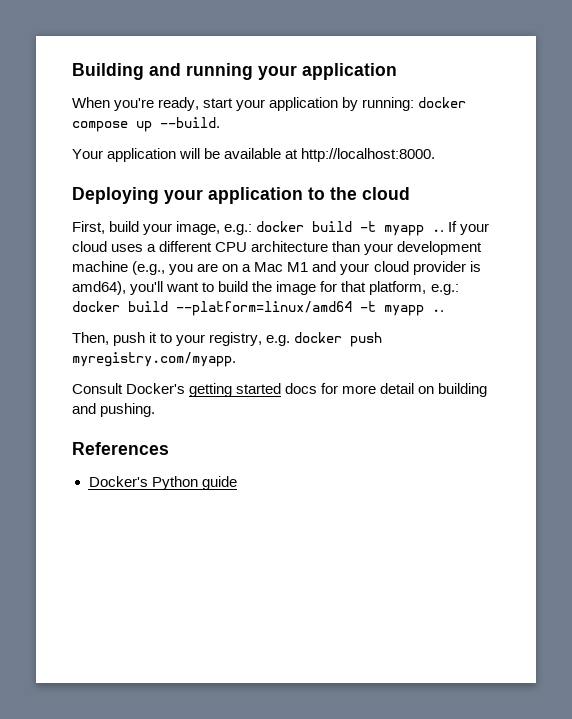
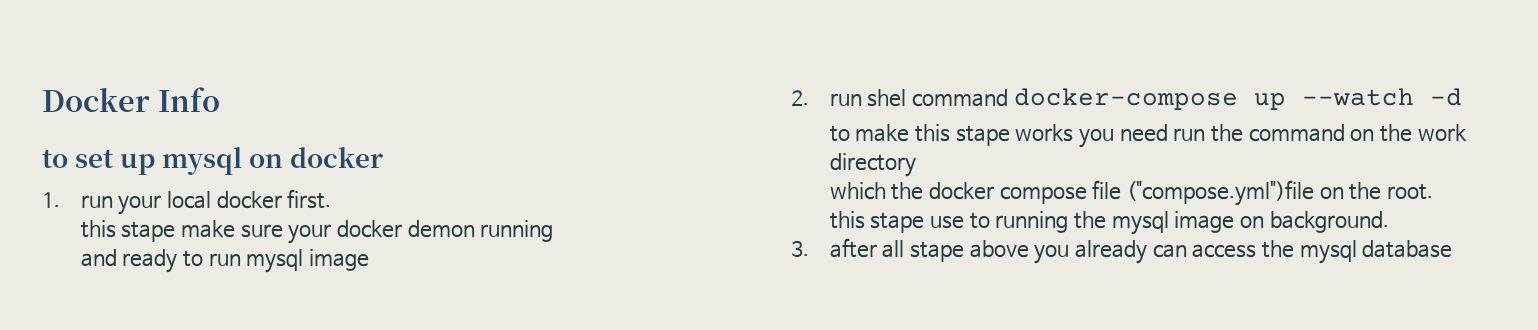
[72,63,397,80] [72,97,467,111] [72,117,220,132] [72,148,436,162] [72,187,410,204] [72,221,490,236] [72,241,483,255] [72,261,481,275] [72,281,459,295] [72,301,444,316] [72,332,383,347] [72,352,236,367] [72,383,488,397] [72,403,156,417] [72,442,169,455] [88,476,237,490] Building and running your application // When you're ready, start your application by running: docker compose up --build. // Your application will be available at http://localhost:8000. // Deploying your application to the cloud // First, build your image, e.g.: docker build -t myapp .. If your cloud uses a different CPU architecture than your development machine (e.g., you are on a Mac M1 and your cloud provider is amd64), you'll want to build the image for that platform, e.g.: docker build --platform=linux/amd64 -t myapp .. // Then, push it to your registry, e.g. docker push myregistry.com/myapp. // Consult Docker's getting started docs for more detail on building and pushing. // References // Docker's Python guide -> [42,87,220,112] [42,147,384,175] [42,189,332,215] [80,220,554,244] [80,249,370,273] [791,88,1462,110] [829,124,1467,148] [829,153,916,177] [829,180,1434,206] [829,211,1389,235] [791,238,1453,264] Docker Info // to set up mysql on docker // 1. run your local docker first. // this stape make sure your docker demon running // and ready to run mysql image // 2. run shel command docker-compose up --watch -d // to make this stape works you need run the command on the work directory // which the docker compose file ("compose.yml")file on the root. // this stape use to running the mysql image on background. // 3. after all stape above you already can access the mysql database

